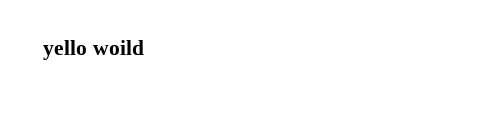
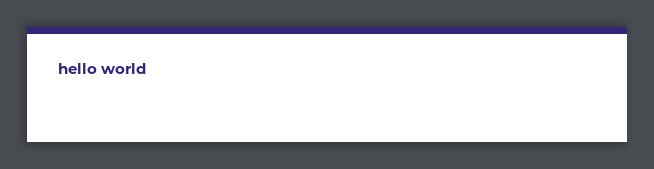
[43,40,144,60] yello woild -> [58,63,147,74] hello world

